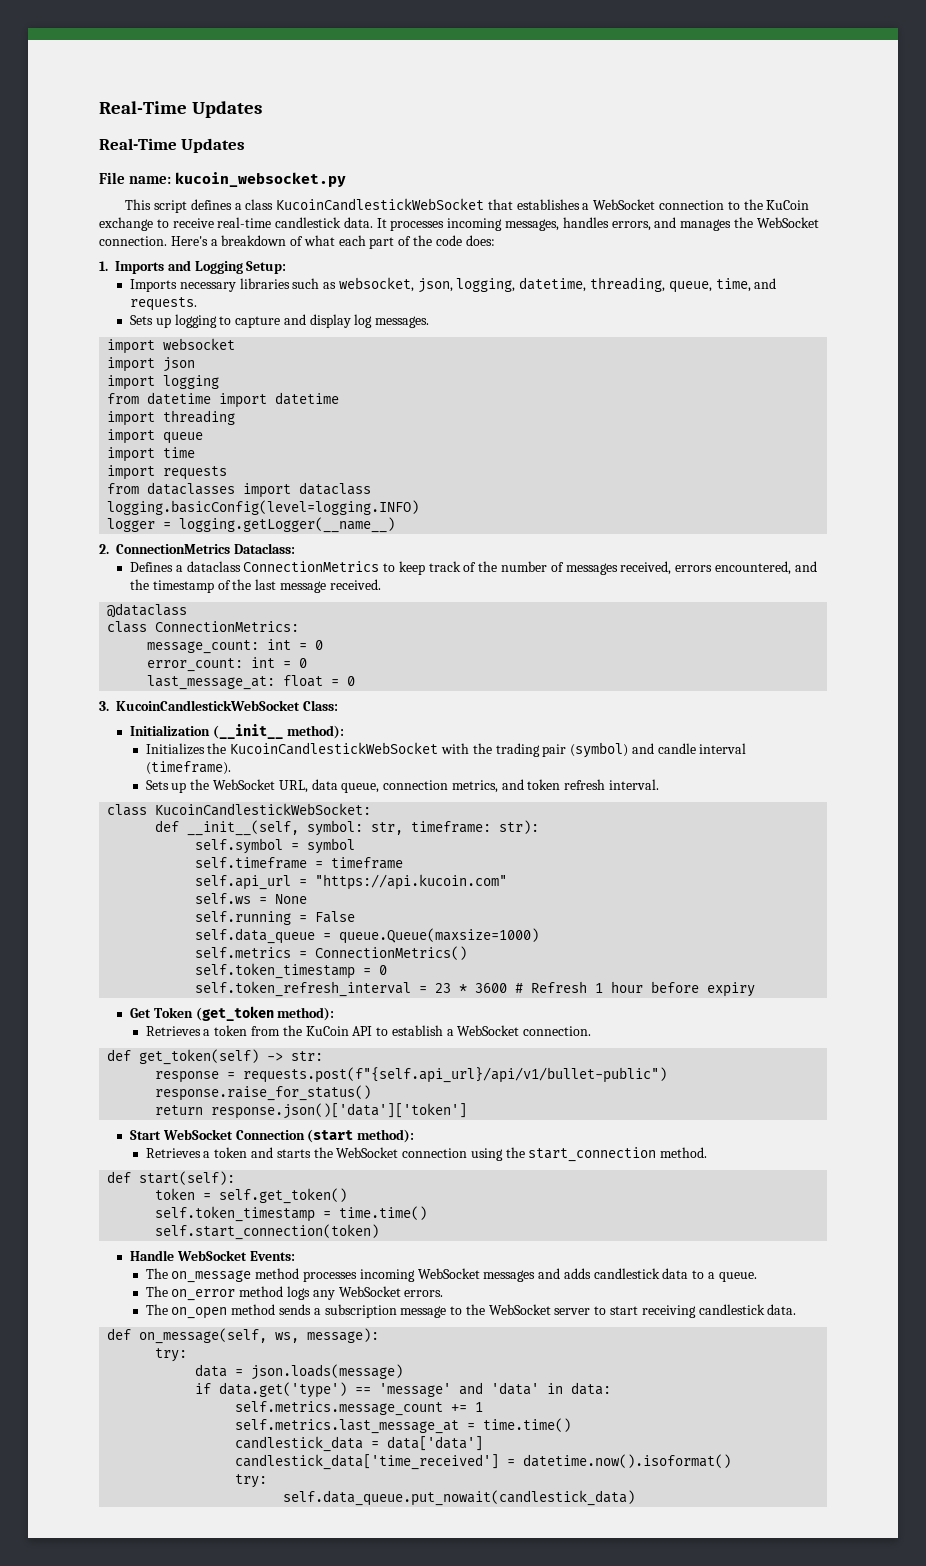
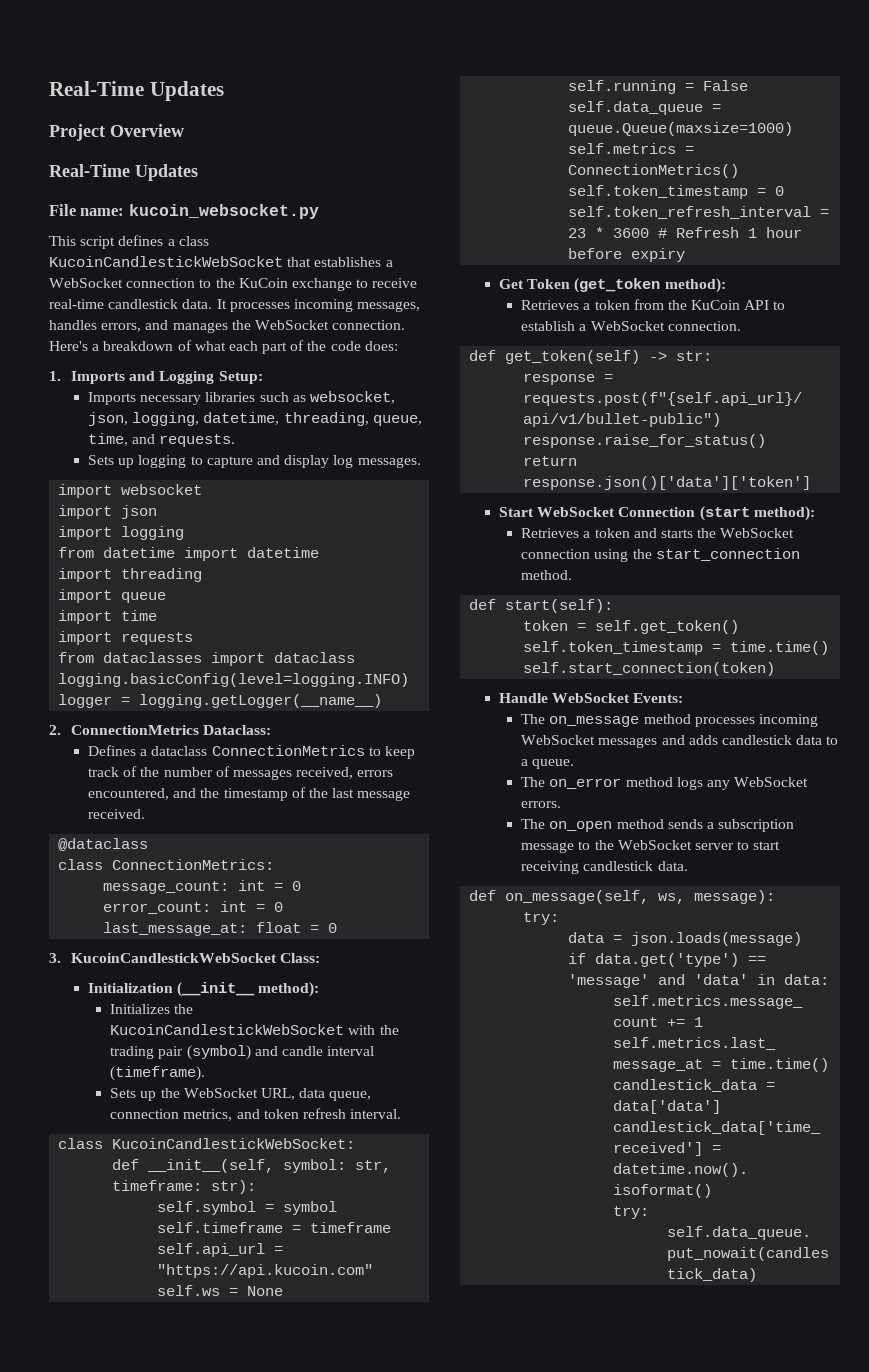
[99,101,263,118] Real-Time Updates -> [49,81,224,101] [49,124,184,141] Real-Time Updates // Project Overview

